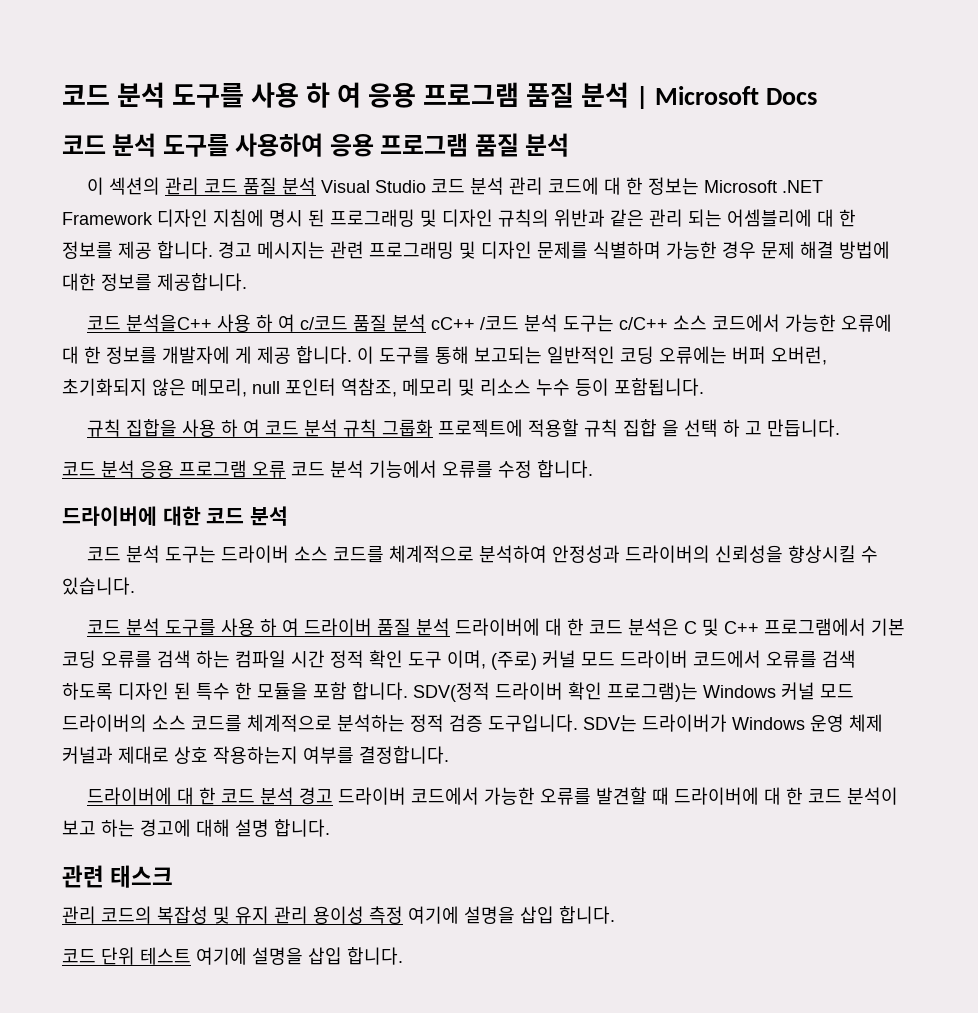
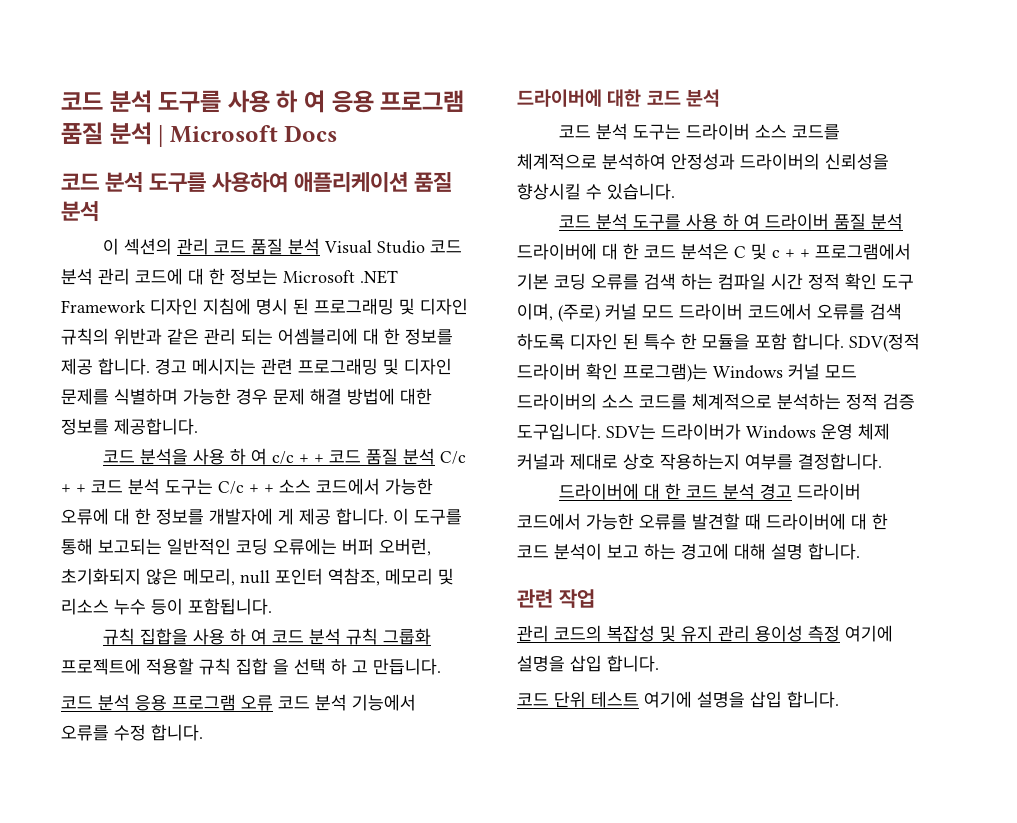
[329,133,469,157] 응용 프로그램 -> [294,172,409,193] 애플리케이션
[126,314,669,332] 분석을C++ 사용 하 여 c/코드 품질 분석 cC++ /코드 분석 도구는 c/C++ -> [140,448,467,465] [61,478,274,495] 분석을 사용 하 여 c/c + + 코드 품질 분석 C/c + + 코드 분석 도구는 C/c + +
[724,621,760,634] C++ -> [772,249,810,258] c + +
[110,865,174,888] 태스크 -> [558,589,595,608] 작업

